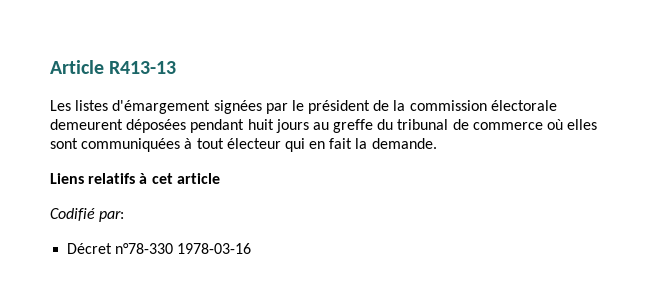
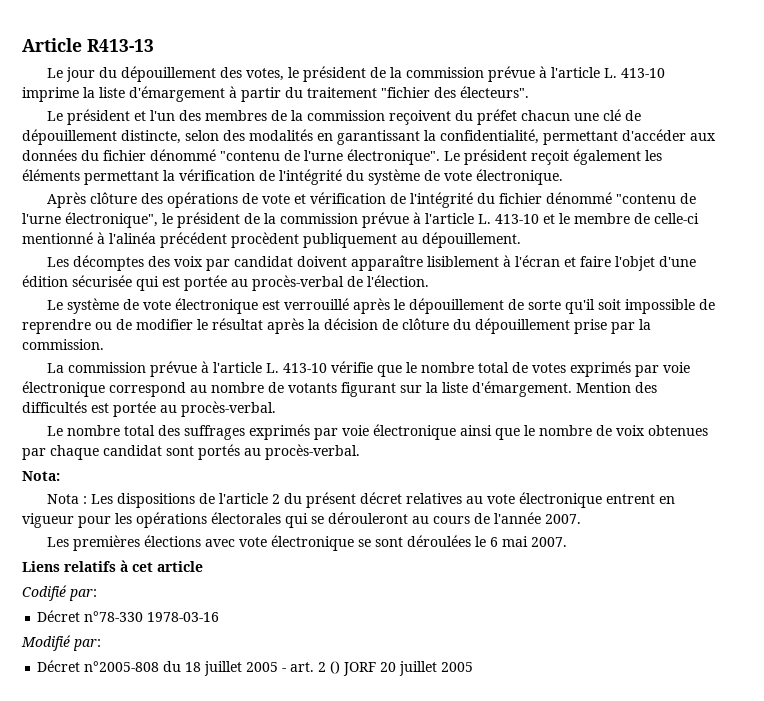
[50,100,557,114] [50,119,598,133] [50,138,437,152] Les listes d'émargement signées par le président de la commission électorale demeurent déposées pendant huit jours au greffe du tribunal de commerce où elles sont communiquées à tout électeur qui en fait la demande. -> [47,66,666,82] [22,86,529,102] [47,109,642,125] [22,129,716,145] [22,149,662,165] [22,169,563,185] [47,192,697,208] [22,212,699,228] [22,232,521,248] [47,255,697,271] [22,275,429,291] [47,298,716,314] [22,318,651,334] [22,339,104,350] [47,361,691,377] [22,381,657,397] [22,401,276,417] [47,424,709,440] [22,444,360,460] [22,471,60,481] [47,492,676,508] [22,512,581,528] [47,535,568,551] Le jour du dépouillement des votes, le président de la commission prévue à l'article L. 413-10 imprime la liste d'émargement à partir du traitement "fichier des électeurs". // Le président et l'un des membres de la commission reçoivent du préfet chacun une clé de dépouillement distincte, selon des modalités en garantissant la confidentialité, permettant d'accéder aux données du fichier dénommé "contenu de l'urne électronique". Le président reçoit également les éléments permettant la vérification de l'intégrité du système de vote électronique. // Après clôture des opérations de vote et vérification de l'intégrité du fichier dénommé "contenu de l'urne électronique", le président de la commission prévue à l'article L. 413-10 et le membre de celle-ci mentionné à l'alinéa précédent procèdent publiquement au dépouillement. // Les décomptes des voix par candidat doivent apparaître lisiblement à l'écran et faire l'objet d'une édition sécurisée qui est portée au procès-verbal de l'élection. // Le système de vote électronique est verrouillé après le dépouillement de sorte qu'il soit impossible de reprendre ou de modifier le résultat après la décision de clôture du dépouillement prise par la commission. // La commission prévue à l'article L. 413-10 vérifie que le nombre total de votes exprimés par voie électronique correspond au nombre de votants figurant sur la liste d'émargement. Mention des difficultés est portée au procès-verbal. // Le nombre total des suffrages exprimés par voie électronique ainsi que le nombre de voix obtenues par chaque candidat sont portés au procès-verbal. // Nota: // Nota : Les dispositions de l'article 2 du présent décret relatives au vote électronique entrent en vigueur pour les opérations électorales qui se dérouleront au cours de l'année 2007. // Les premières élections avec vote électronique se sont déroulées le 6 mai 2007.
(252, 248) none -> [21,635,101,651] [37,660,474,676] // Modifié par: // Décret n°2005-808 du 18 juillet 2005 - art. 2 () JORF 20 juillet 2005

